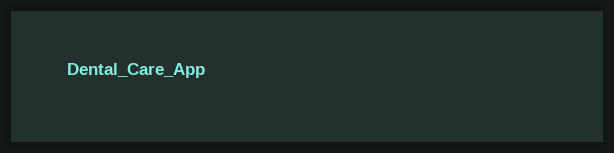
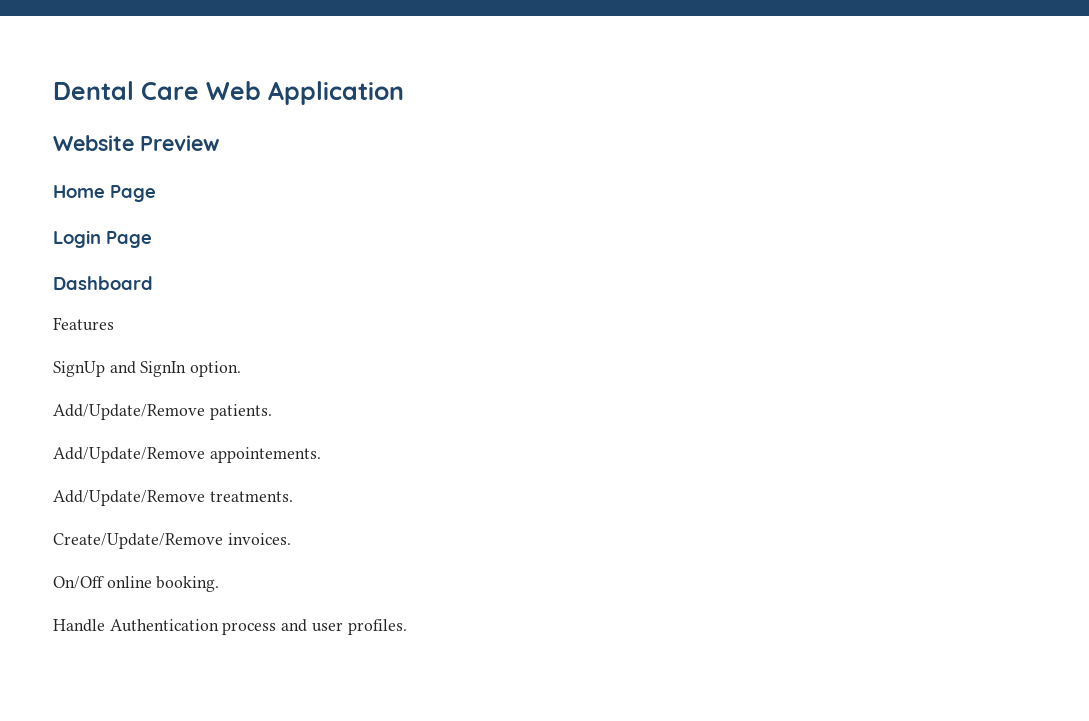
[67,63,205,78] Dental_Care_App -> [53,81,404,105] [53,135,220,151] [53,185,156,202] [53,230,152,248] [53,276,153,290] [53,317,114,331] [53,361,242,377] [53,404,272,420] [53,447,321,463] [53,490,293,506] [53,533,291,549] [53,576,220,592] [53,619,407,635] Dental Care Web Application // Website Preview // Home Page // Login Page // Dashboard // Features // SignUp and SignIn option. // Add/Update/Remove patients. // Add/Update/Remove appointements. // Add/Update/Remove treatments. // Create/Update/Remove invoices. // On/Off online booking. // Handle Authentication process and user profiles.

